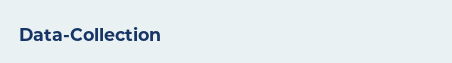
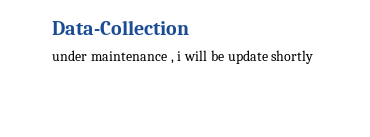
(161, 33) none -> [52,50,314,64] // under maintenance , i will be update shortly

